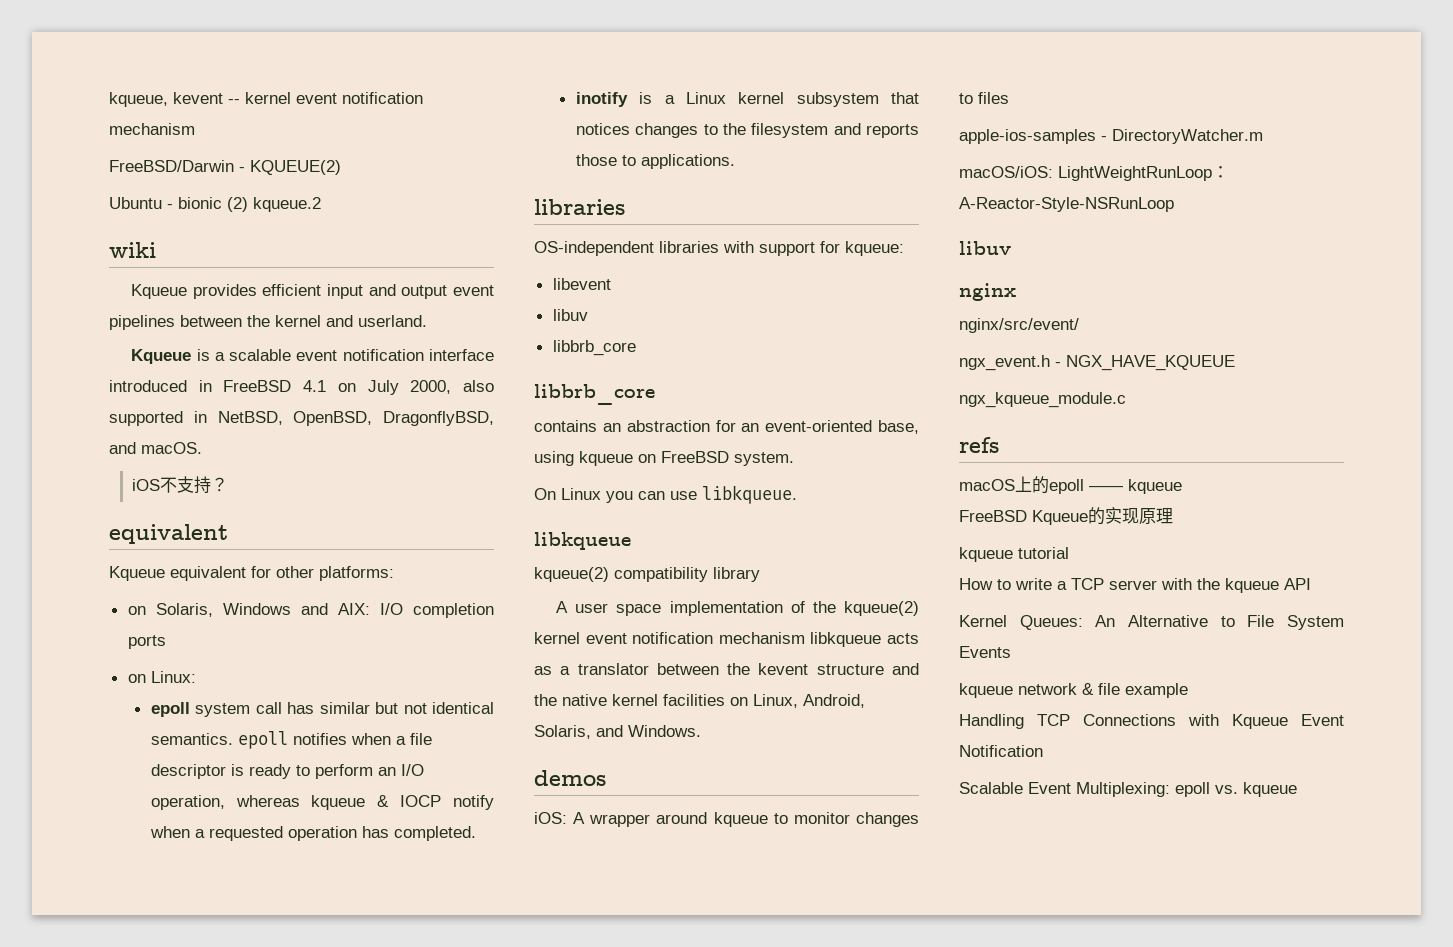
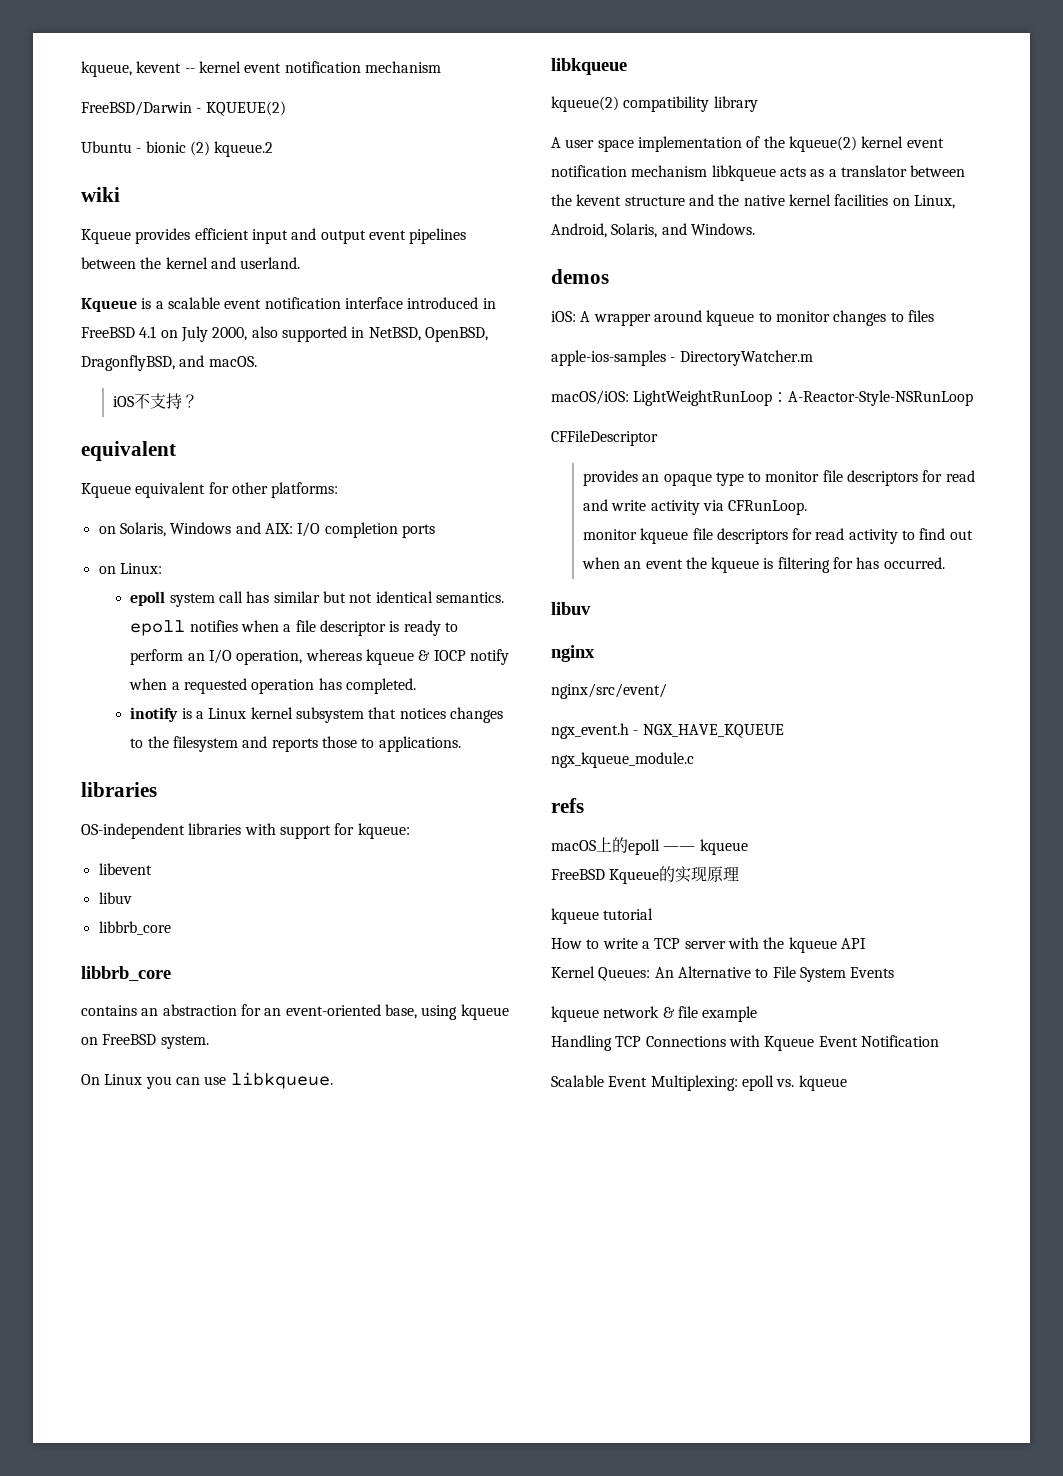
(1174, 204) none -> [551,430,658,446] [582,470,975,486] [582,499,808,515] [582,528,973,544] [581,557,945,573] // CFFileDescriptor // provides an opaque type to monitor file descriptors for read and write activity via CFRunLoop. // monitor kqueue file descriptors for read activity to find out when an event the kqueue is filtering for has occurred.

